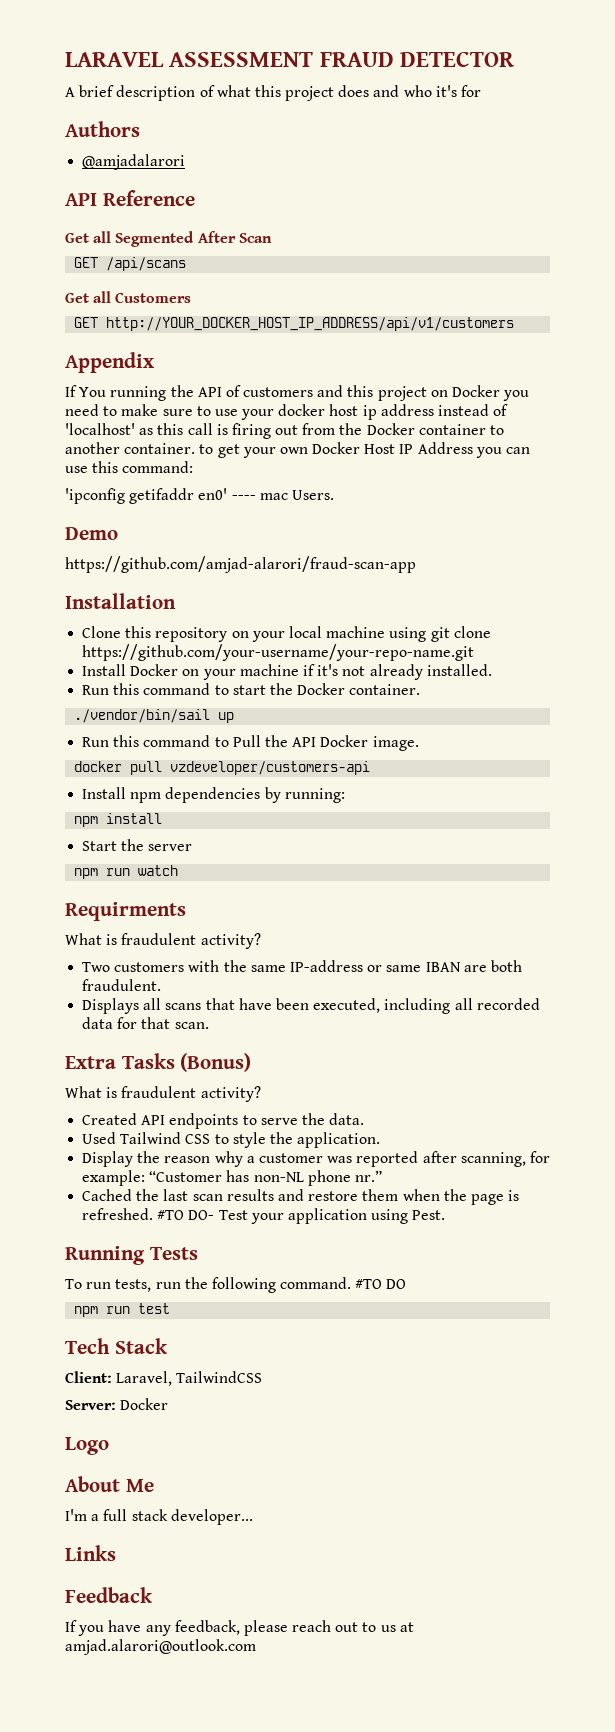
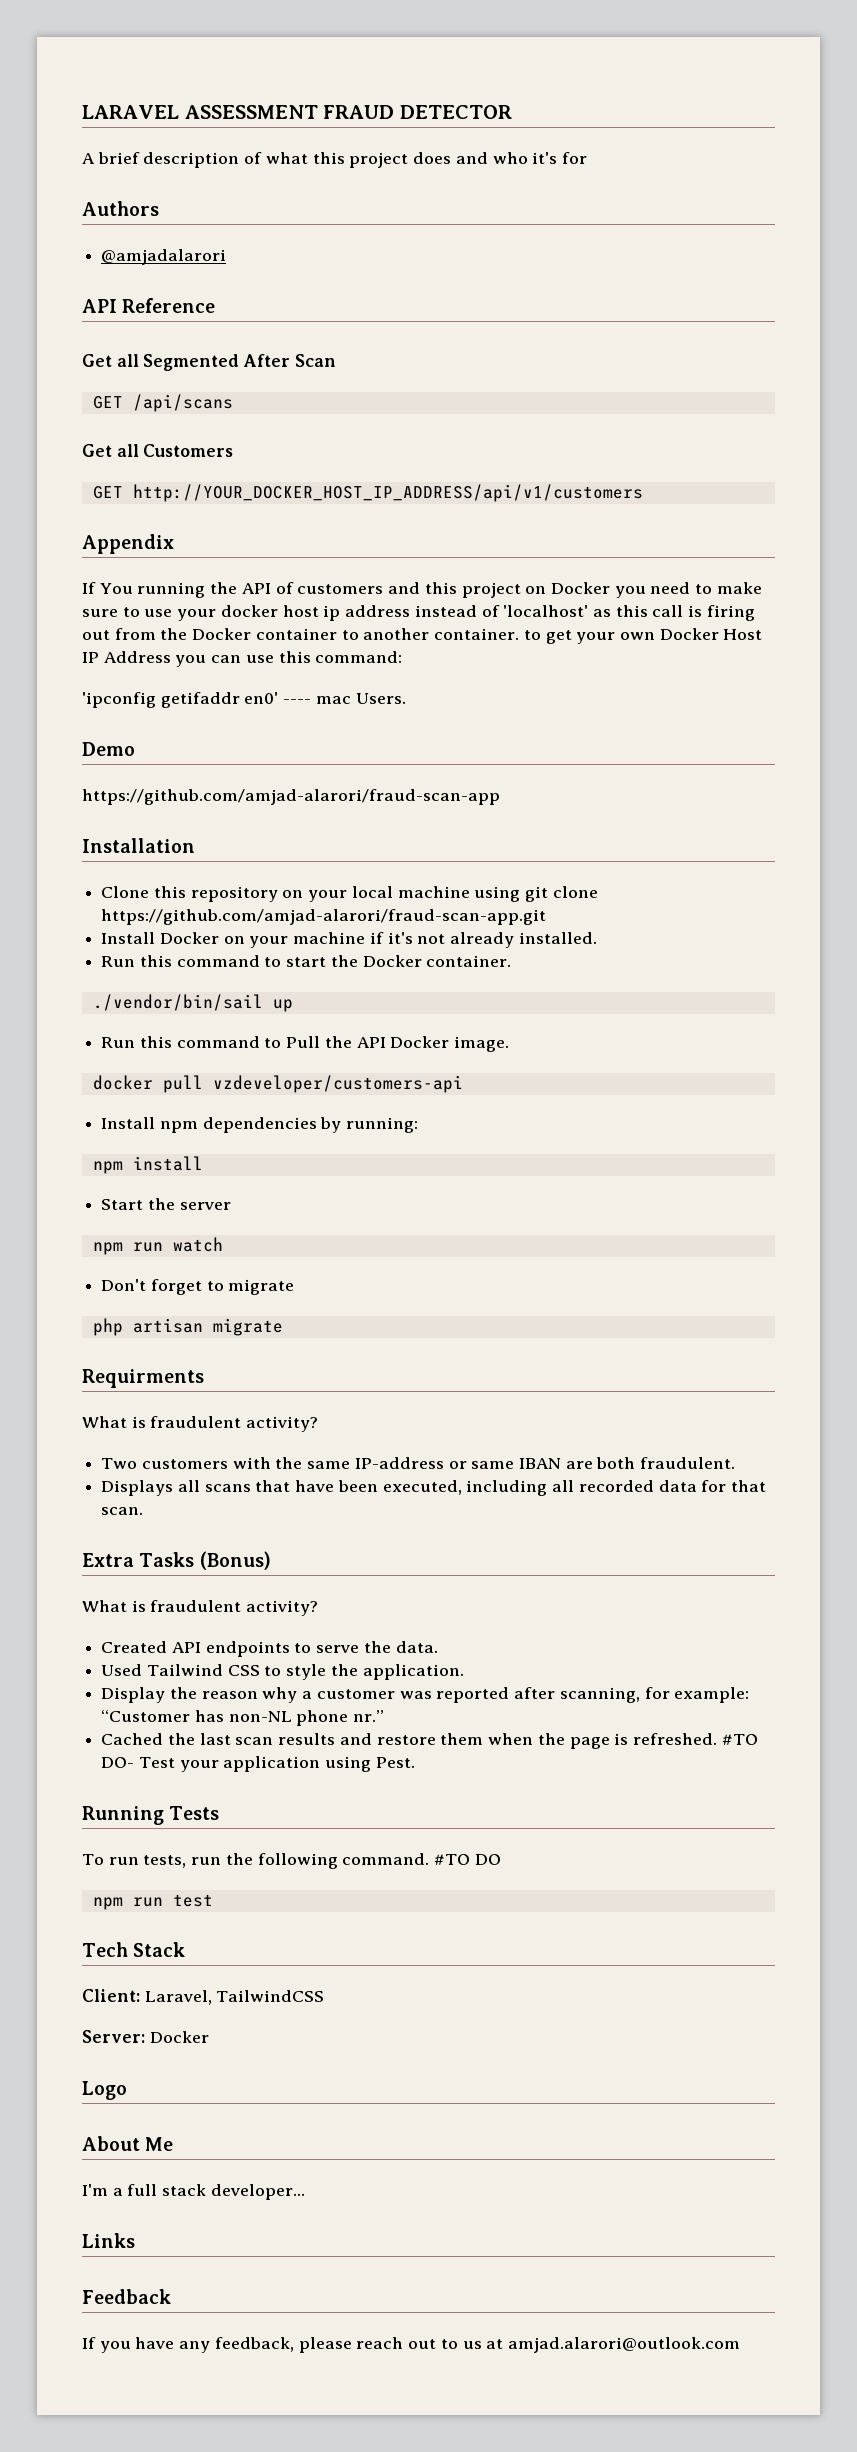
[82,644,475,661] https://github.com/your-username/your-repo-name.git -> [101,909,547,925] https://github.com/amjad-alarori/fraud-scan-app.git
(179, 870) none -> [101,1279,295,1295] [92,1318,283,1336] // Don't forget to migrate // php artisan migrate

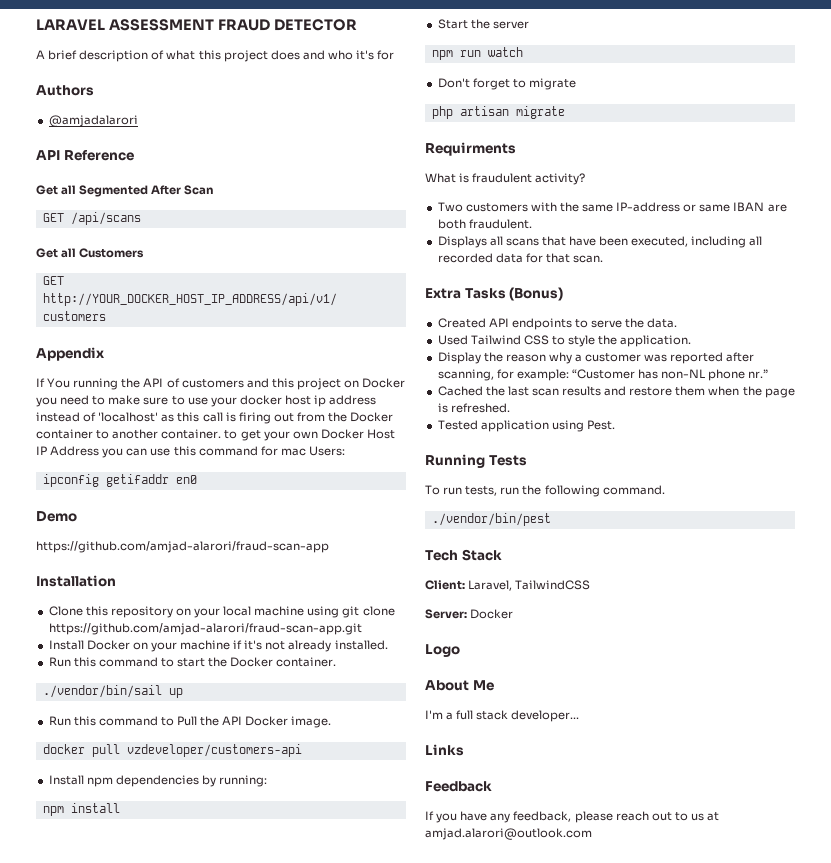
[315,651,403,663] [82,692,406,708] command: // 'ipconfig getifaddr en0' ---- mac Users. -> [198,446,345,456] [42,474,197,487] command for mac Users: // ipconfig getifaddr en0
[82,1600,319,1616] // What is fraudulent activity? -> (564, 294) none
[721,1734,758,1745] [101,1757,219,1772] #TO DO- Test your -> [437,420,478,430] // Tested
[434,1854,501,1865] [92,1894,213,1910] #TO DO // npm run test -> [431,513,551,526] // ./vendor/bin/pest

